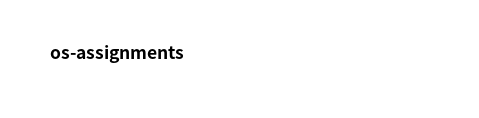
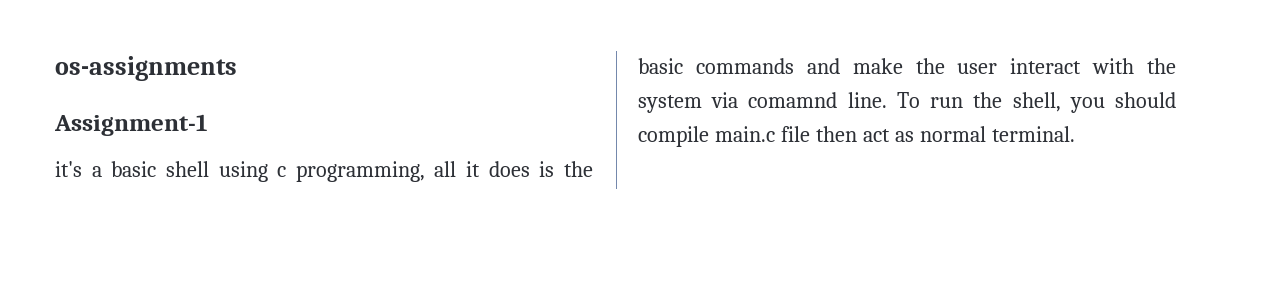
(184, 54) none -> [54,114,207,136] [55,161,593,182] [638,58,1176,74] [638,92,1176,113] [638,126,1075,147] // Assignment-1 // it's a basic shell using c programming, all it does is the basic commands and make the user interact with the system via comamnd line. To run the shell, you should compile main.c file then act as normal terminal.

